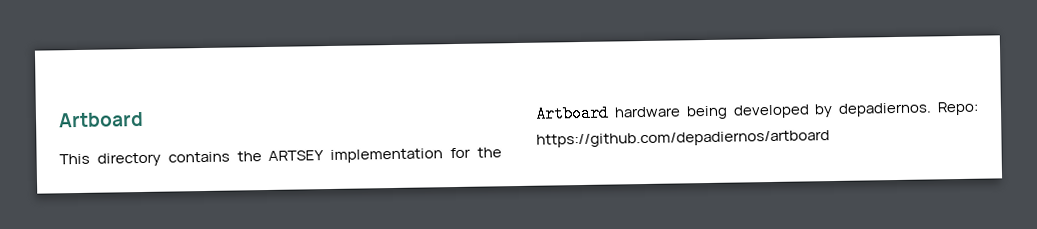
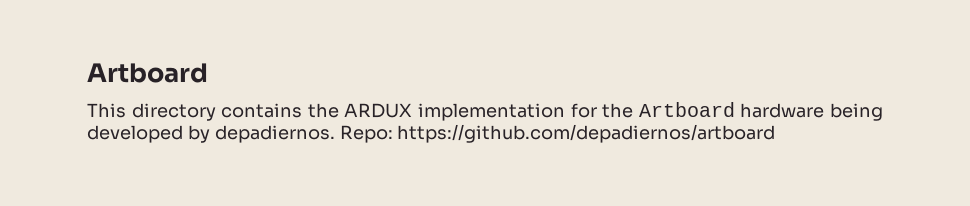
[268,150,325,161] ARTSEY -> [344,103,413,118] ARDUX

